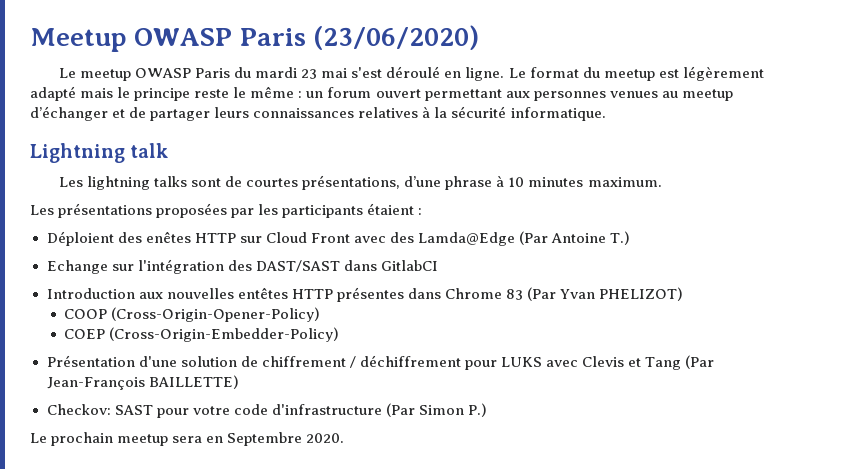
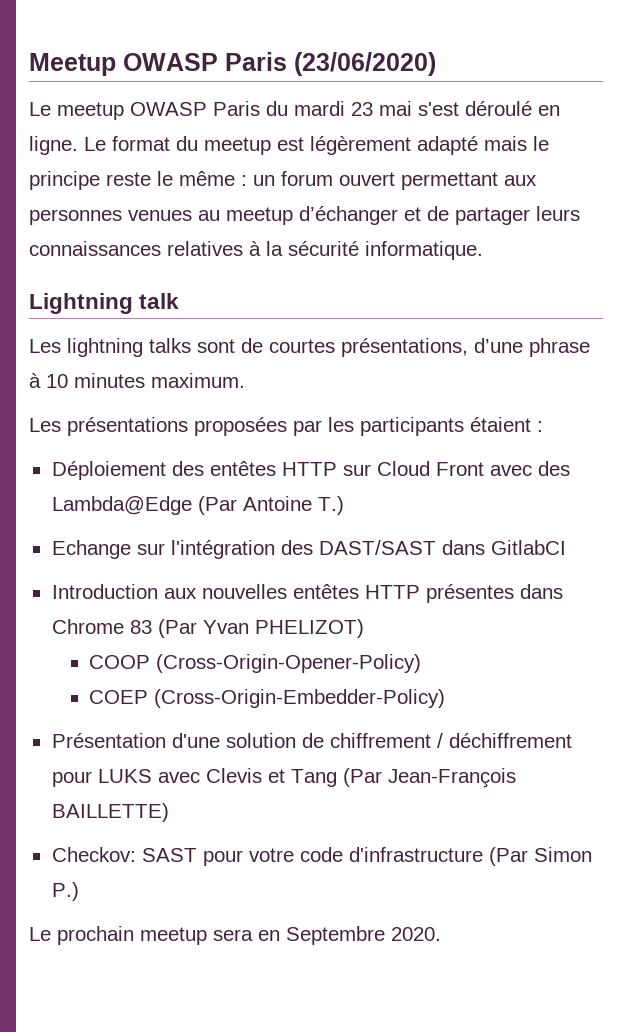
[46,231,191,246] Déploient des enêtes -> [51,461,276,480] Déploiement des entêtes
[417,232,515,246] Lamda@Edge -> [51,496,192,515] Lambda@Edge

